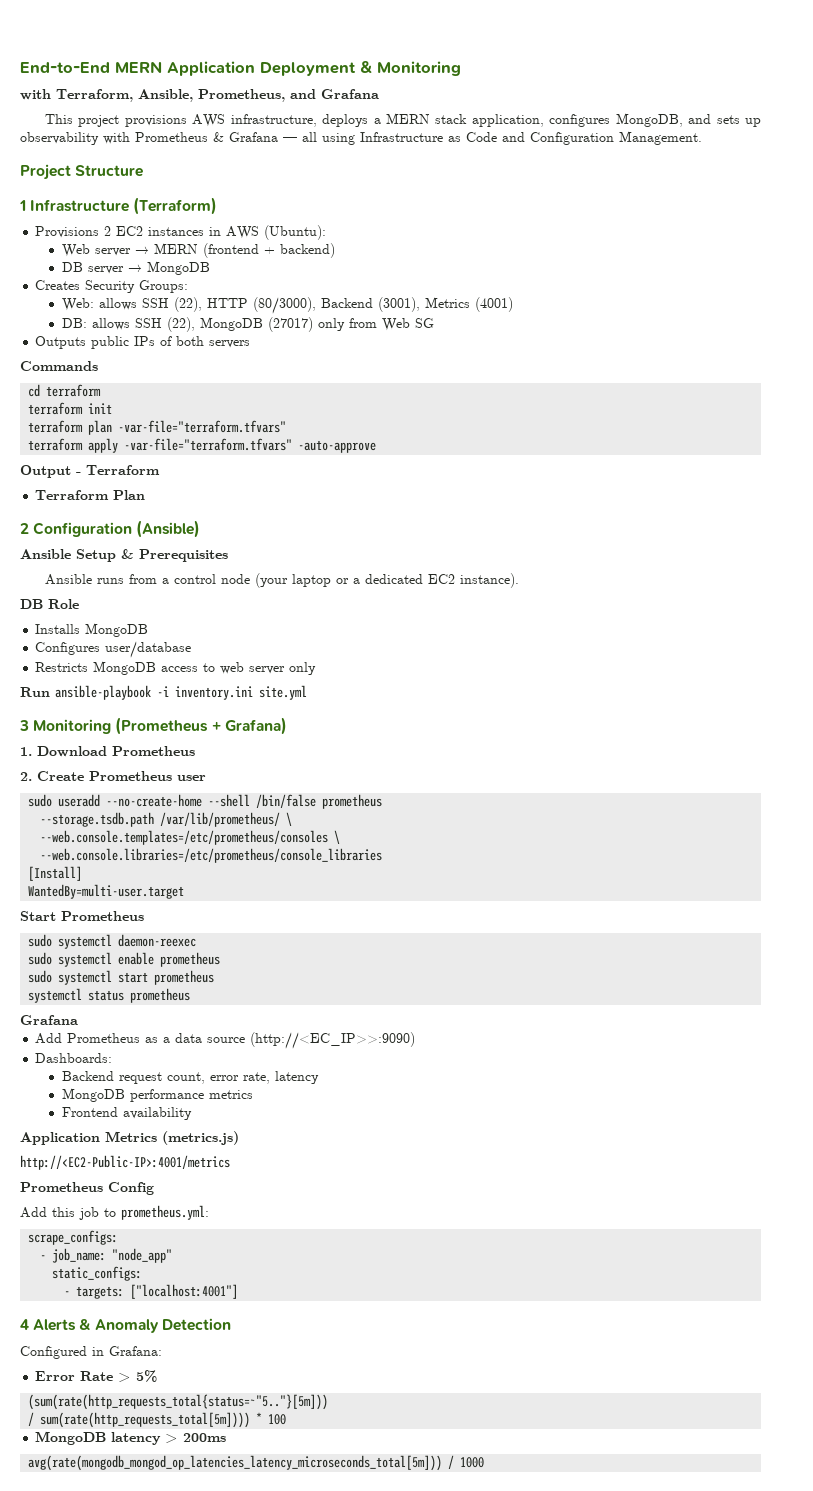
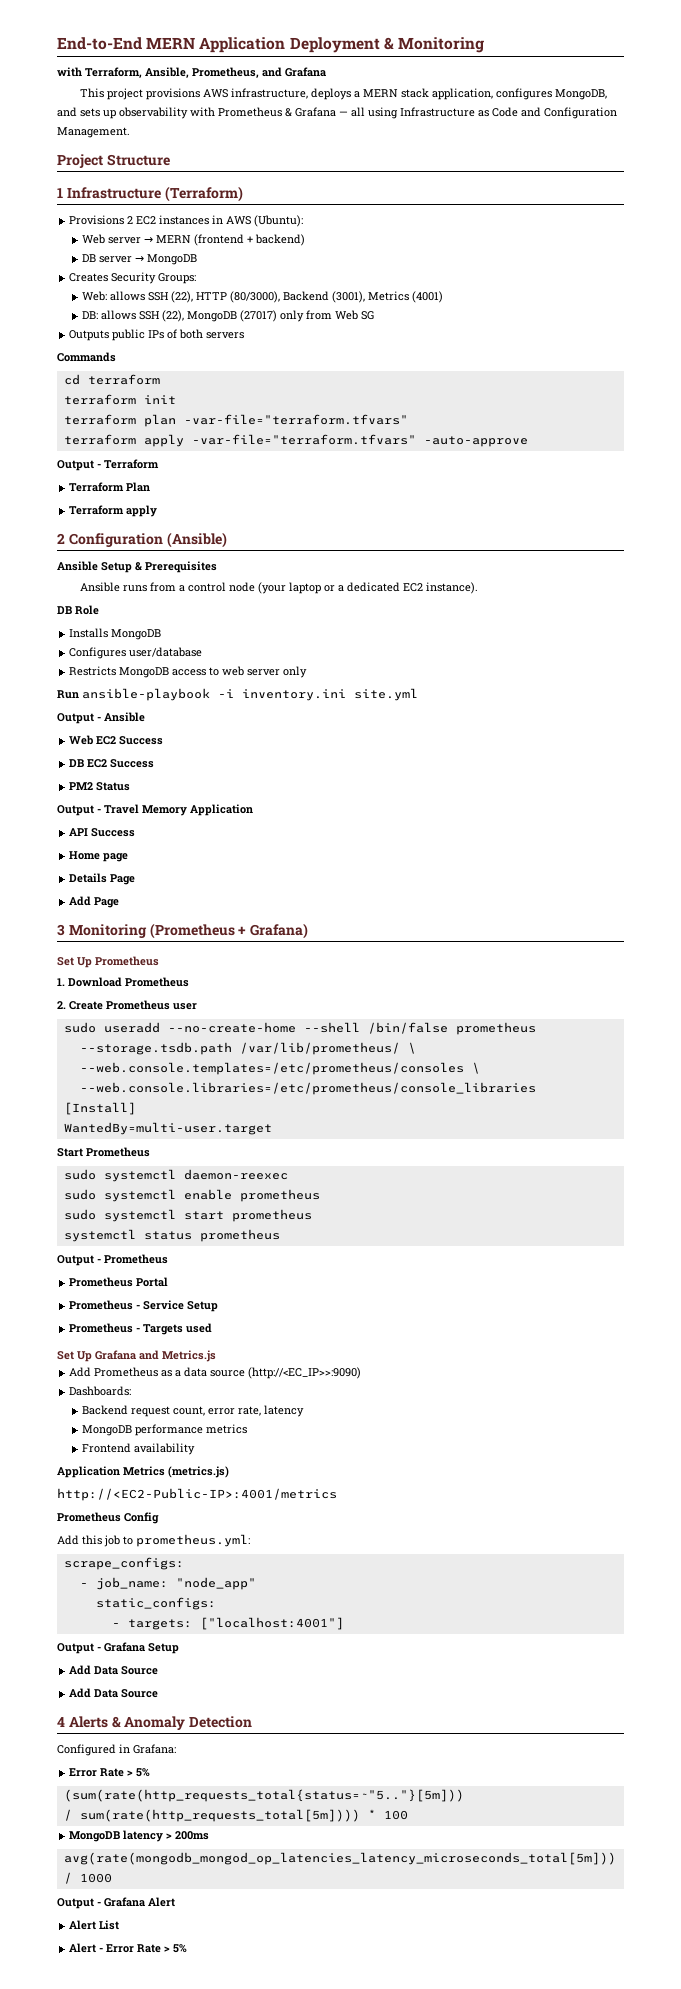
(146, 495) none -> [69,505,158,517] // Terraform apply
(307, 692) none -> [57,712,145,724] [69,735,164,745] [69,759,155,768] [69,782,131,791] [57,804,253,816] [69,828,136,837] [69,851,129,862] [69,873,136,885] [69,896,120,908] // Output - Ansible // Web EC2 Success // DB EC2 Success // PM2 Status // Output - Travel Memory Application // API Success // Home page // Details Page // Add Page
(287, 726) none -> [57,956,159,968] // Set Up Prometheus
[20,1015,78,1025] Grafana -> [57,1254,168,1266] [69,1277,169,1287] [69,1300,219,1312] [69,1323,213,1335] [57,1350,216,1362] Output - Prometheus // Prometheus Portal // Prometheus - Service Setup // Prometheus - Targets used // Set Up Grafana and Metrics.js
(239, 1291) none -> [57,1642,179,1654] [69,1665,159,1675] [69,1688,159,1698] // Output - Grafana Setup // Add Data Source // Add Data Source
(485, 1462) none -> [57,1897,175,1909] [69,1920,120,1930] [69,1943,188,1953] // Output - Grafana Alert // Alert List // Alert - Error Rate > 5%

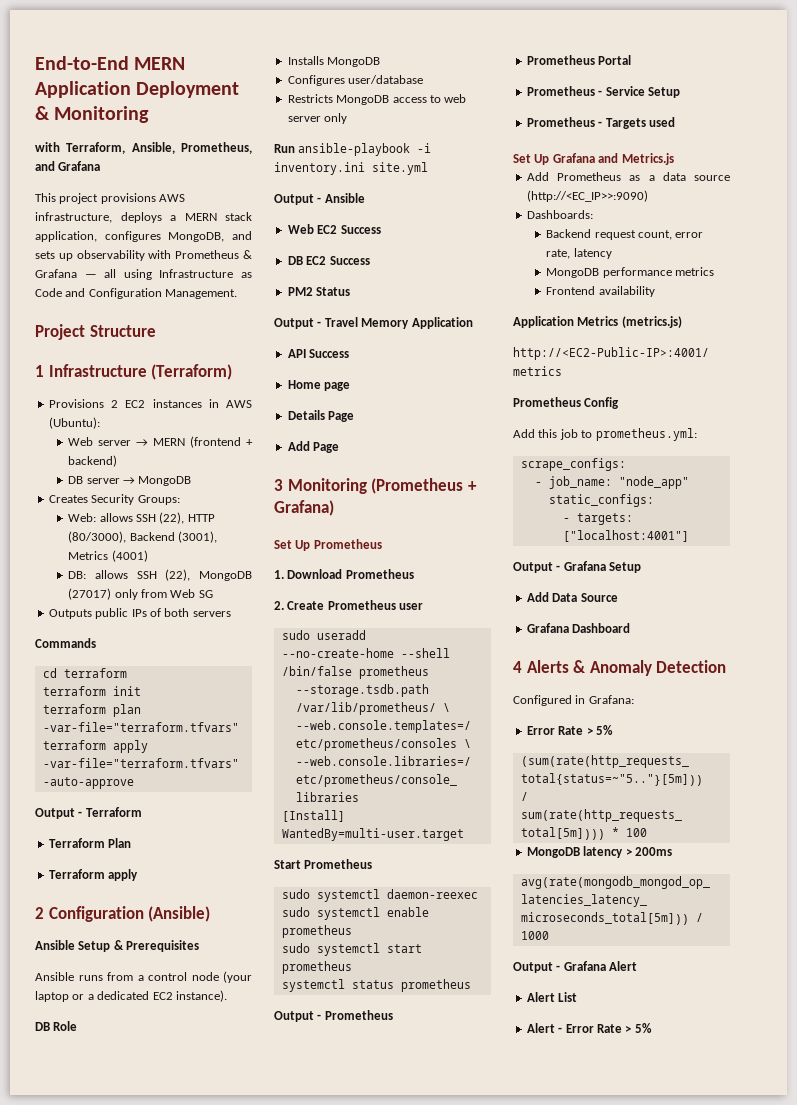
[69,1688,159,1698] Add Data Source -> [526,623,631,633] Grafana Dashboard

